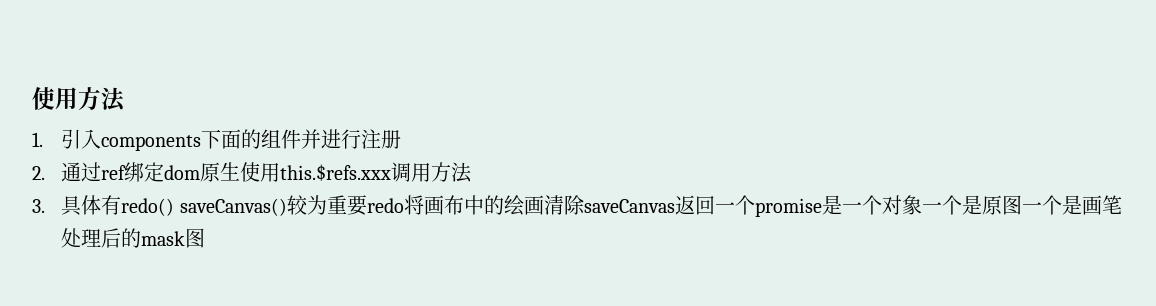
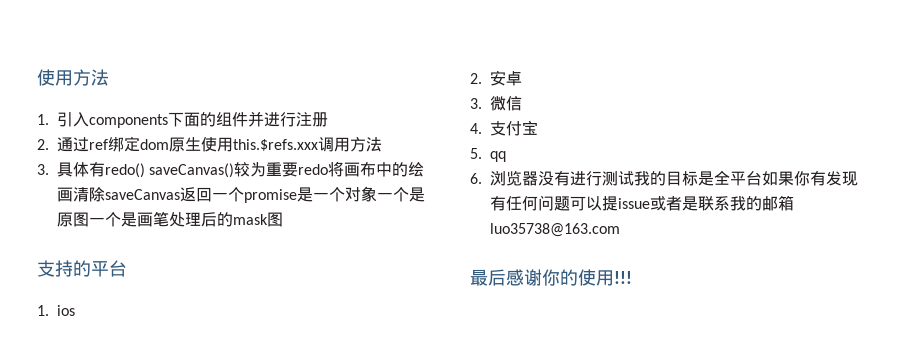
(206, 238) none -> [37,260,127,277] [37,305,75,316] [470,70,522,86] [470,96,522,111] [470,120,538,136] [470,148,506,162] [470,170,858,186] [490,195,794,211] [490,223,620,237] [470,269,632,286] // 支持的平台 // 1. ios // 2.安卓 // 3.微信 // 4.支付宝 // 5. qq // 6.浏览器没有进行测试我的目标是全平台如果你有发现有任何问题可以提issue或者是联系我的邮箱luo35738@163.com // 最后感谢你的使用!!!

